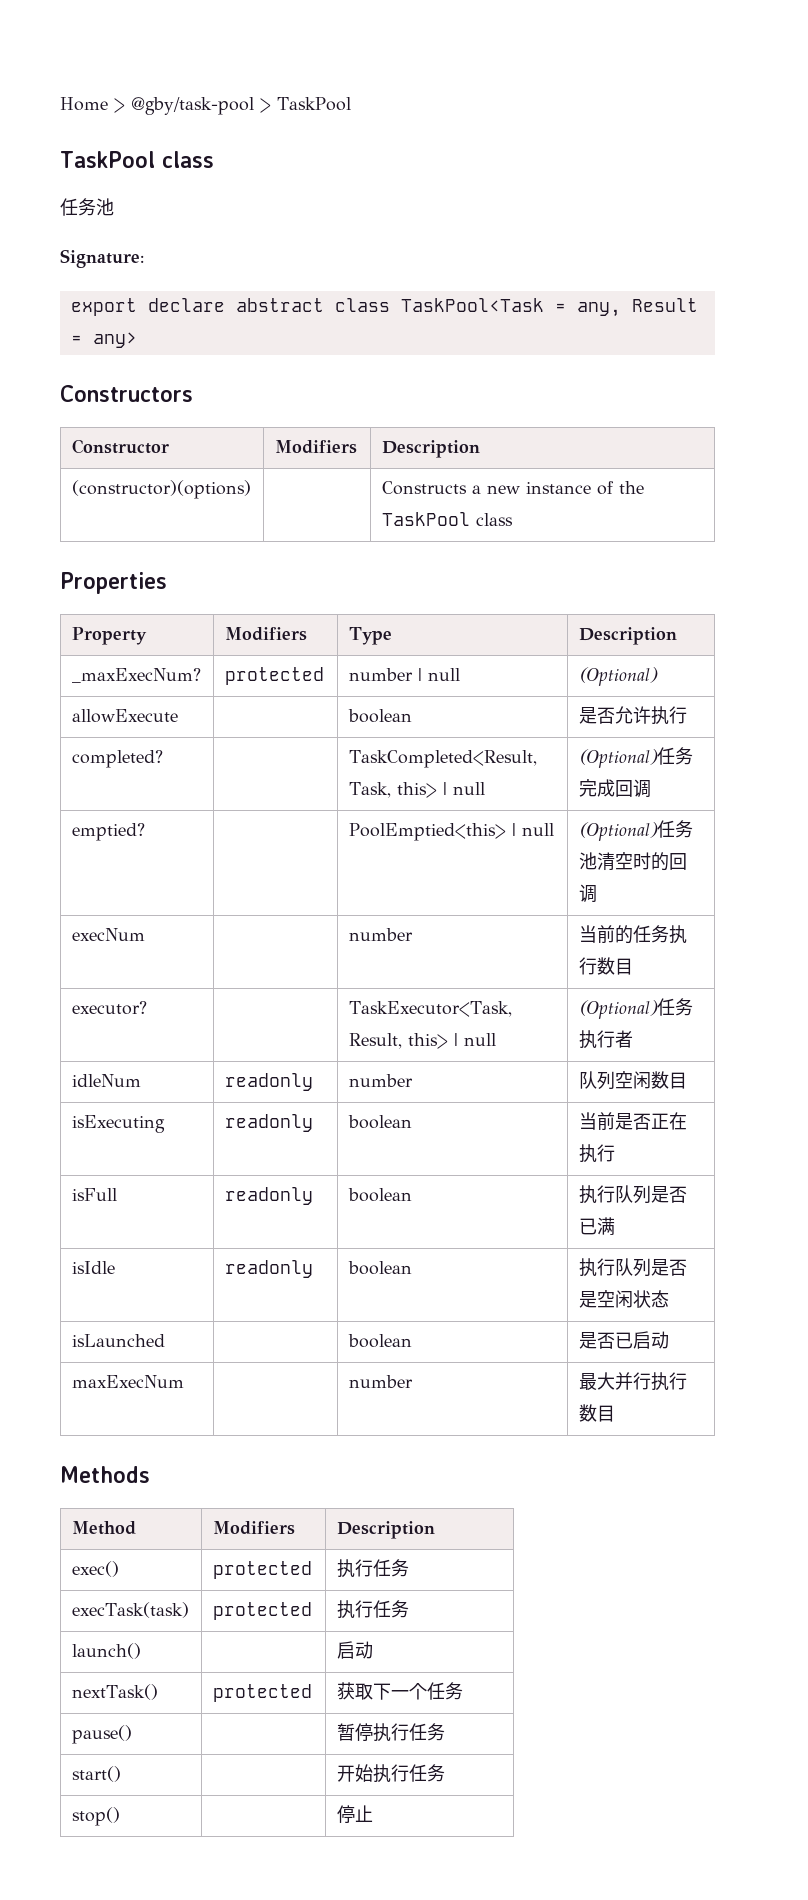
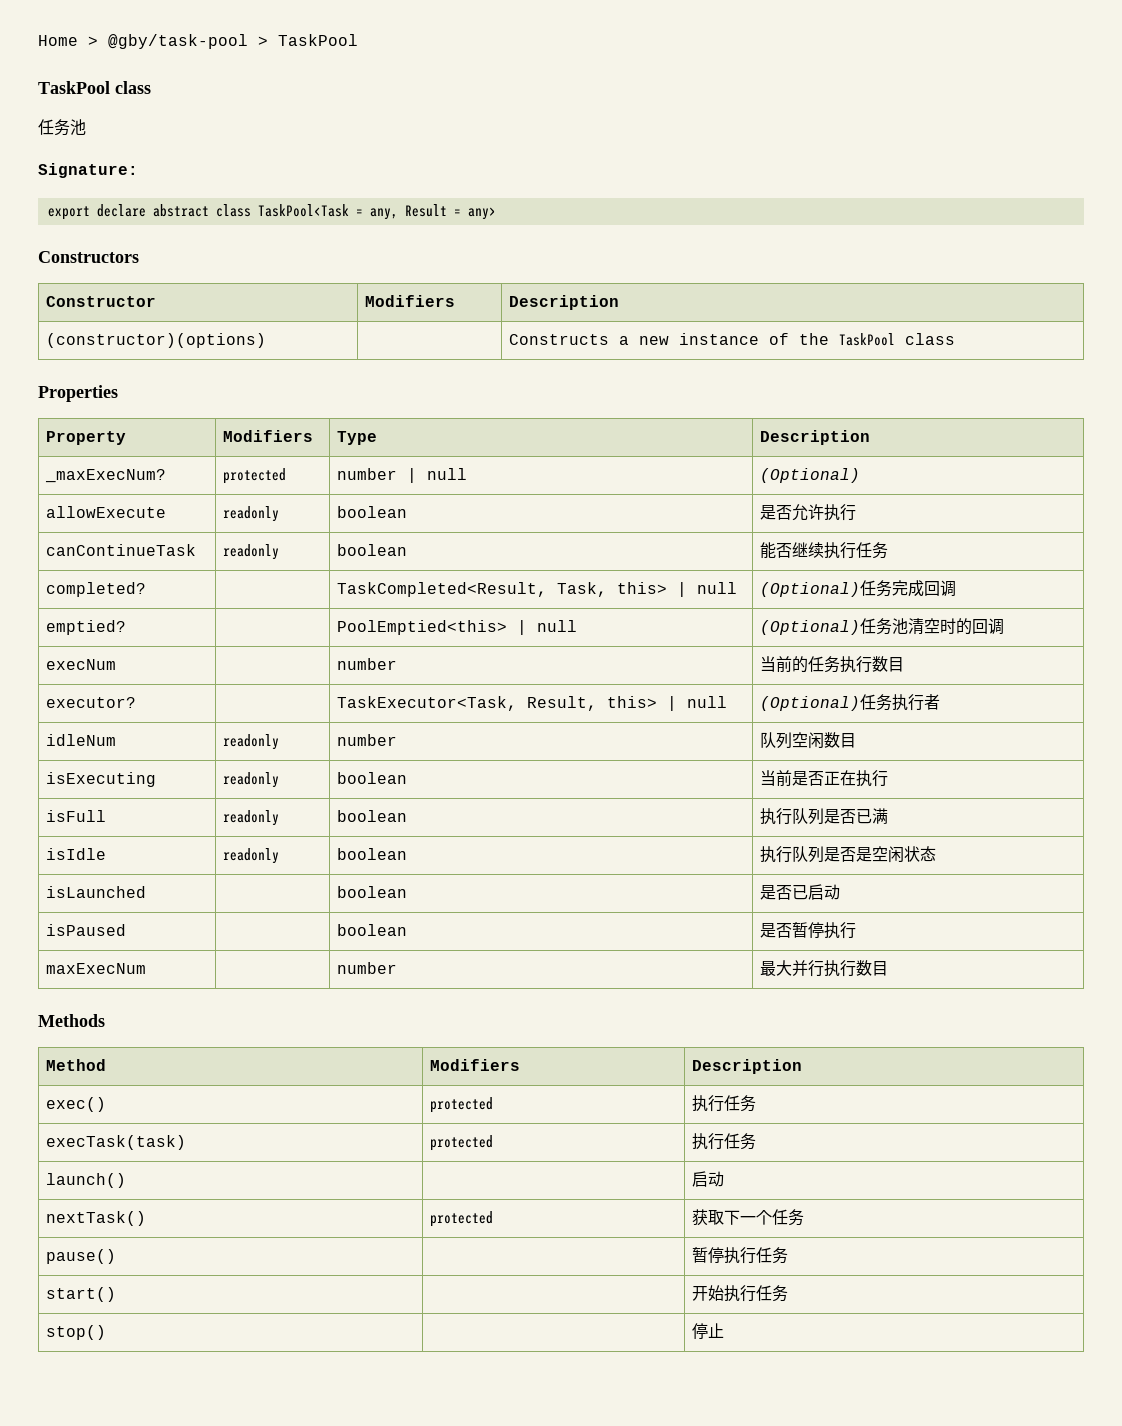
(178, 716) none -> [223,506,280,522] readonly
(687, 715) none -> [46,544,197,556] [223,544,280,560] [337,544,408,556] [760,542,889,559] // canContinueTask | readonly | boolean | 能否继续执行任务
(669, 1340) none -> [46,924,127,936] [337,924,408,936] [760,922,857,939] // isPaused | | boolean | 是否暂停执行

